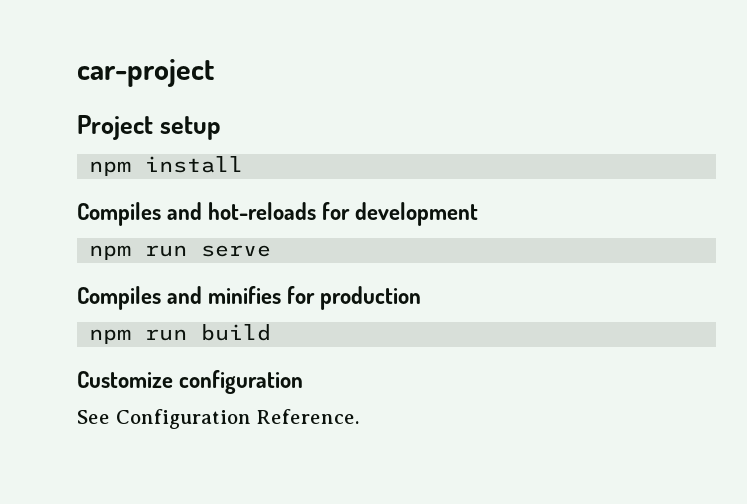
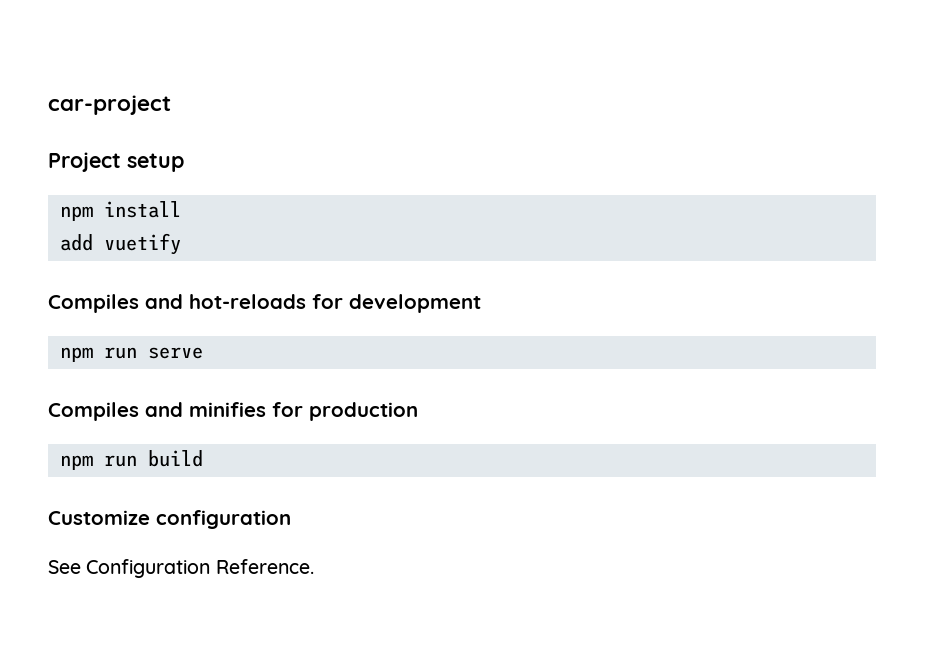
(244, 164) none -> [59,233,181,255] // add vuetify

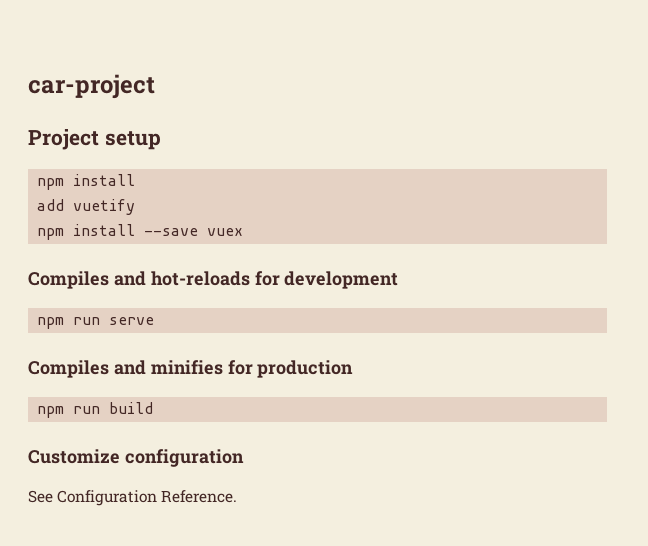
(181, 244) none -> [37,224,244,240] // npm install --save vuex

